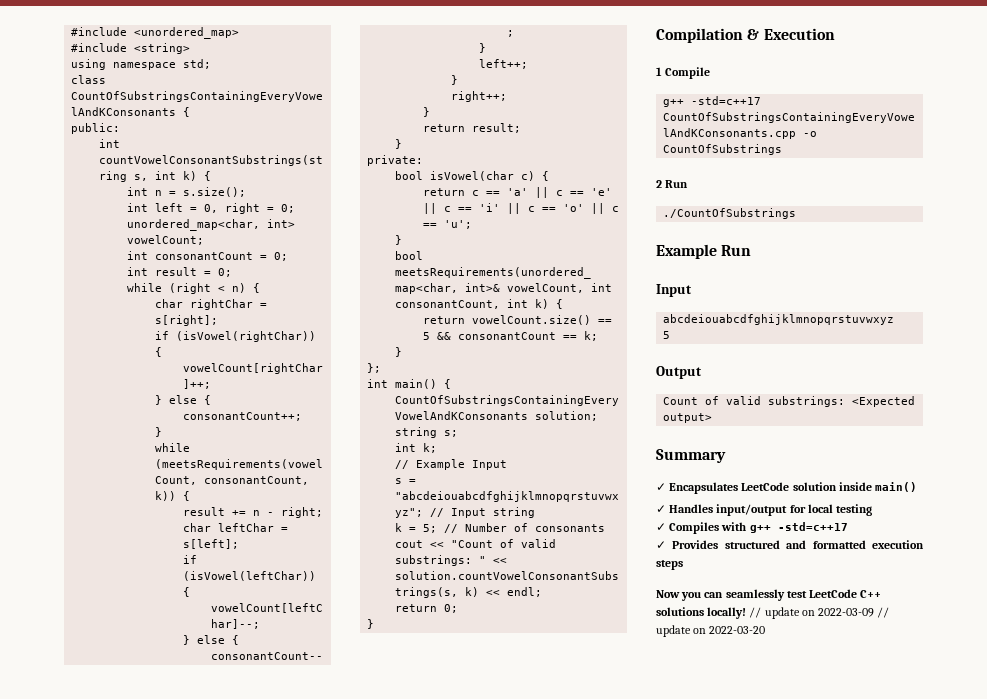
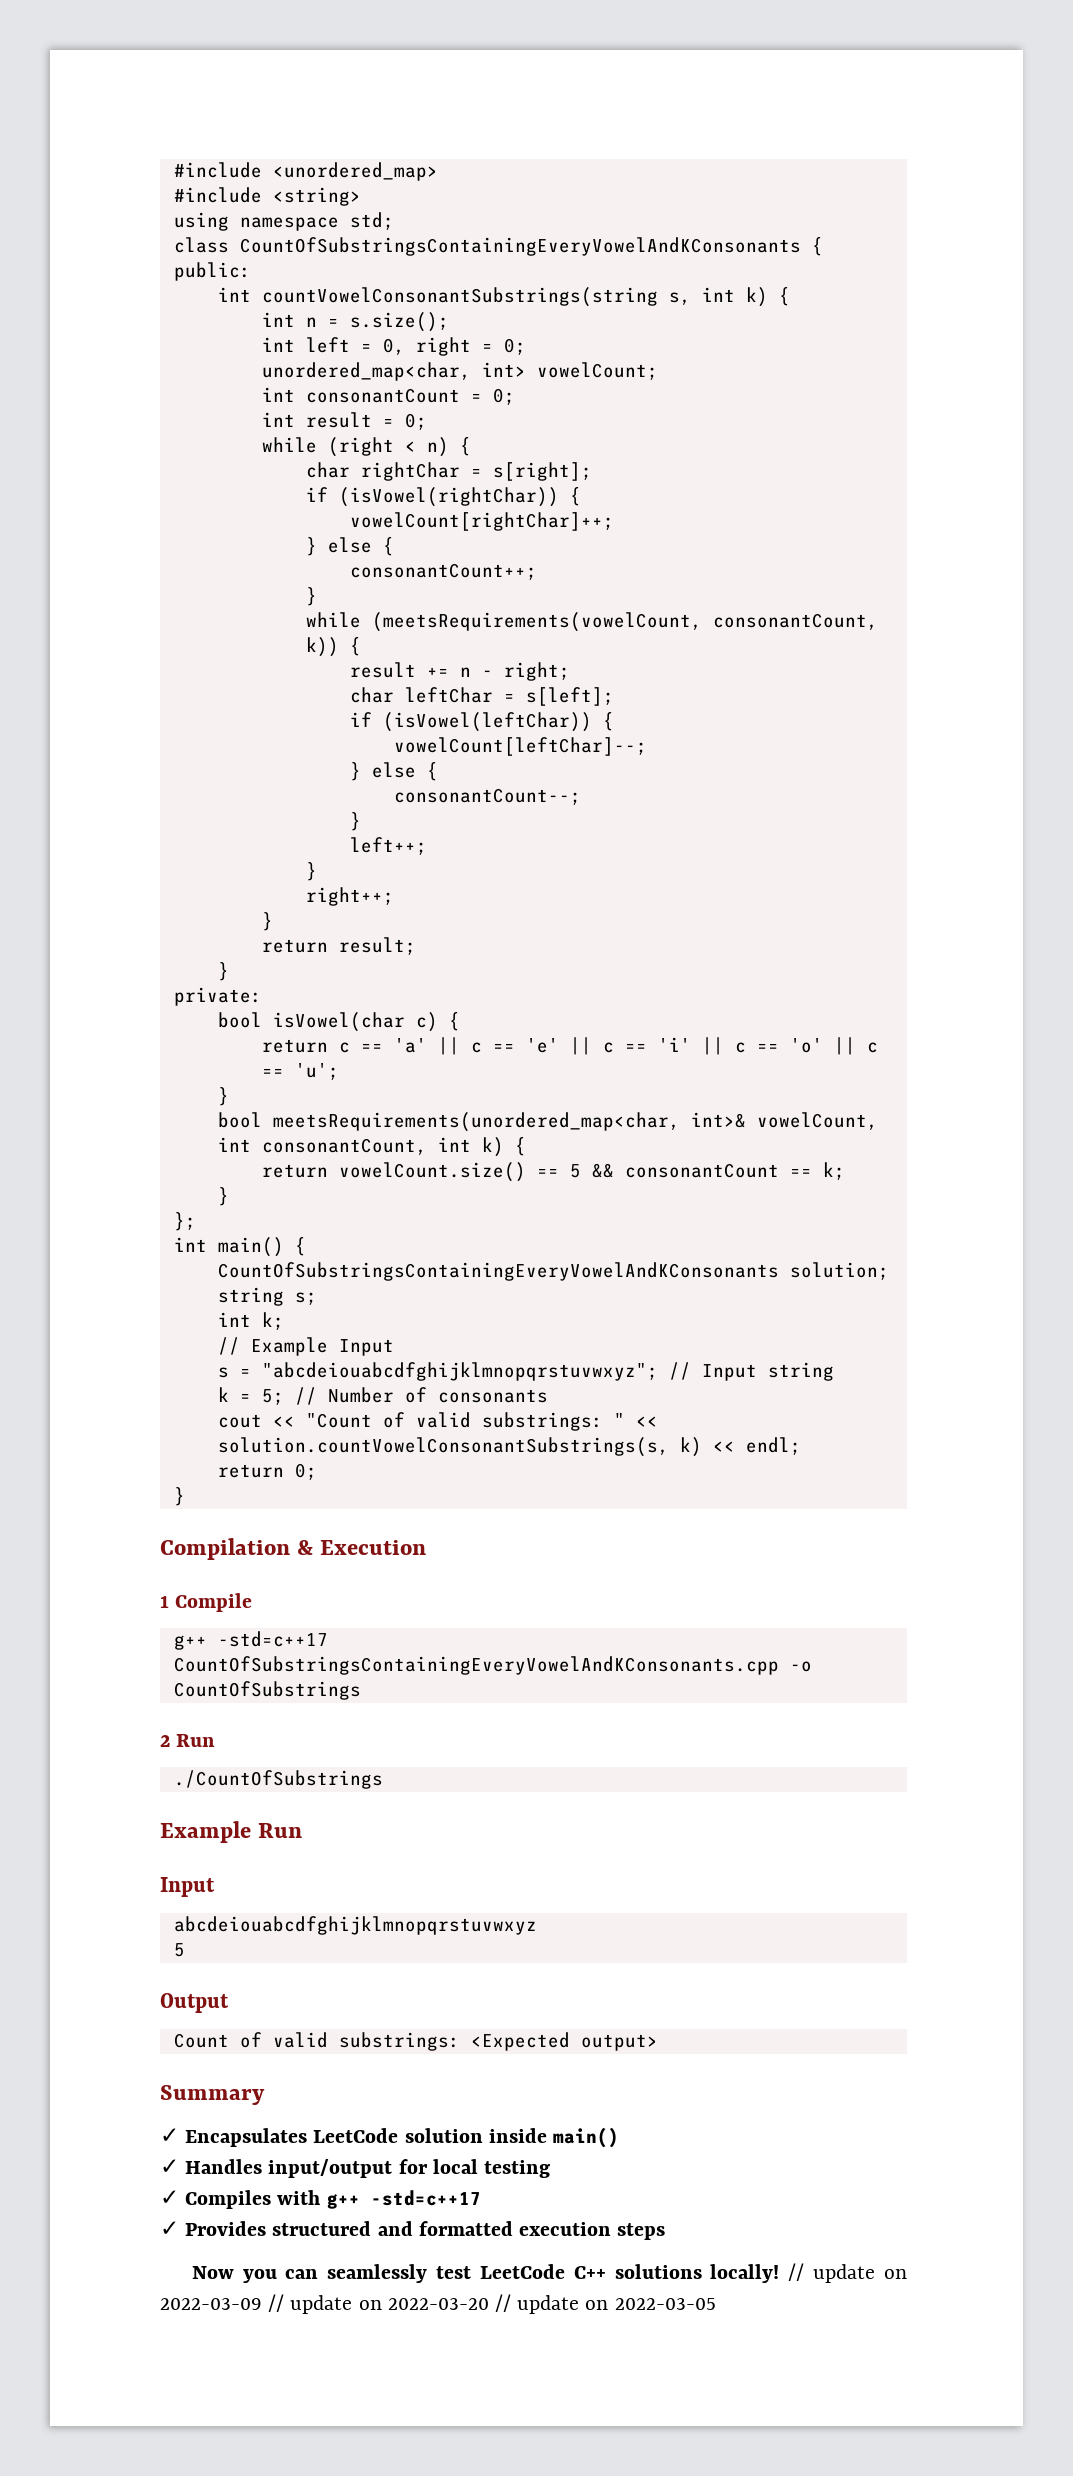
(766, 630) none -> [495,2294,716,2314] // update on 2022-03-05

